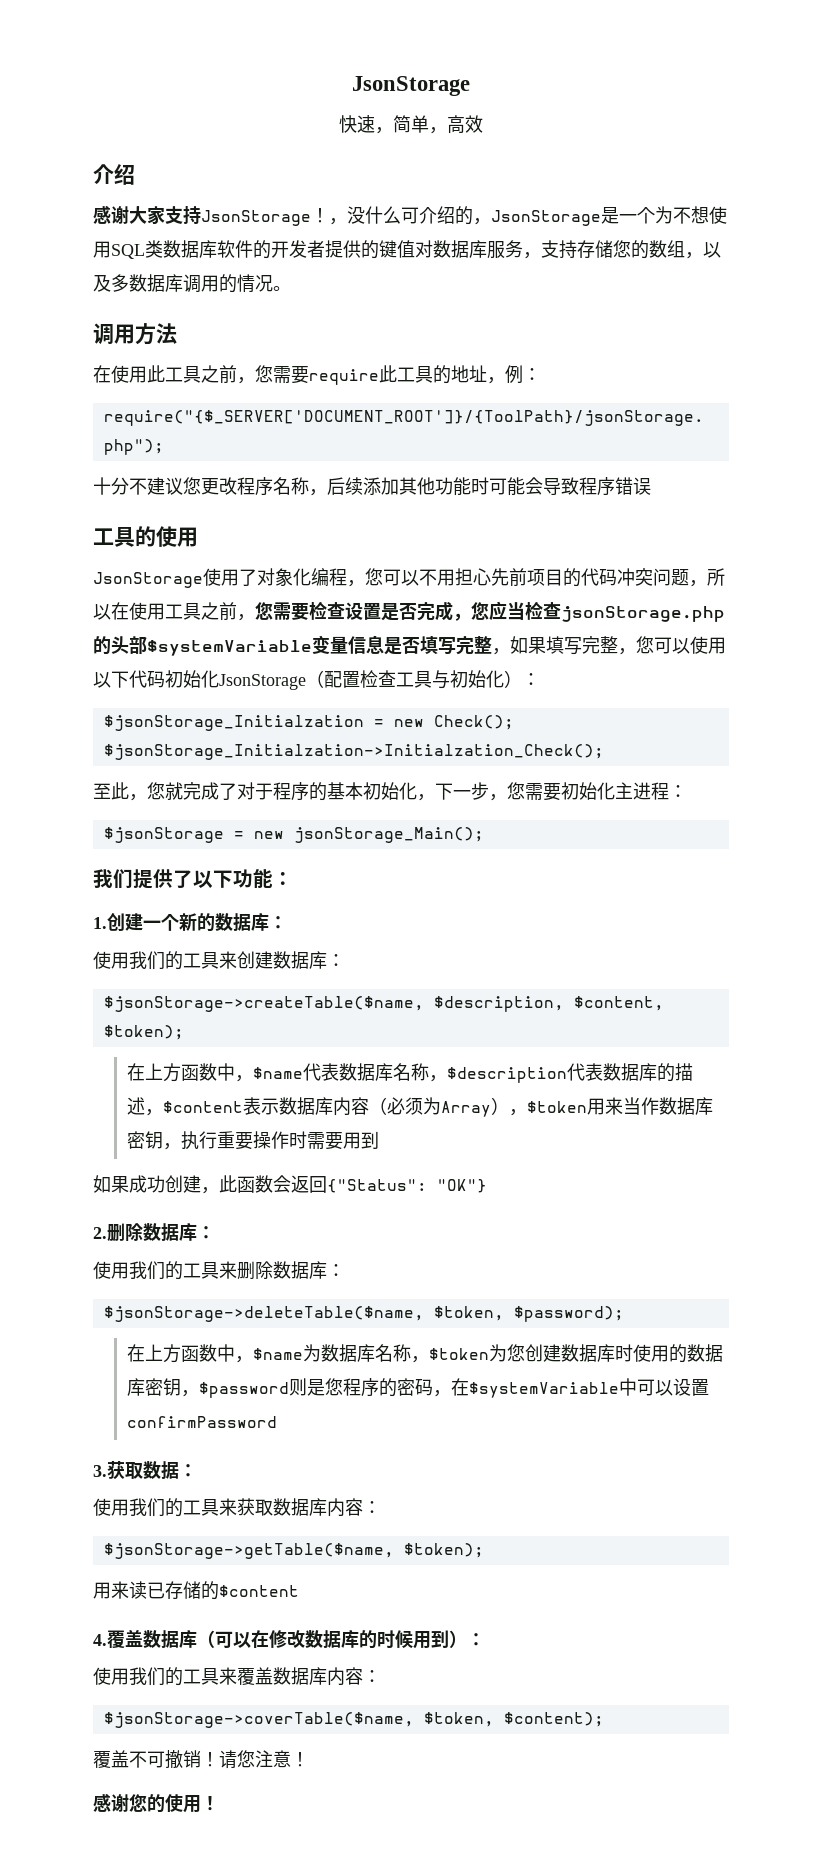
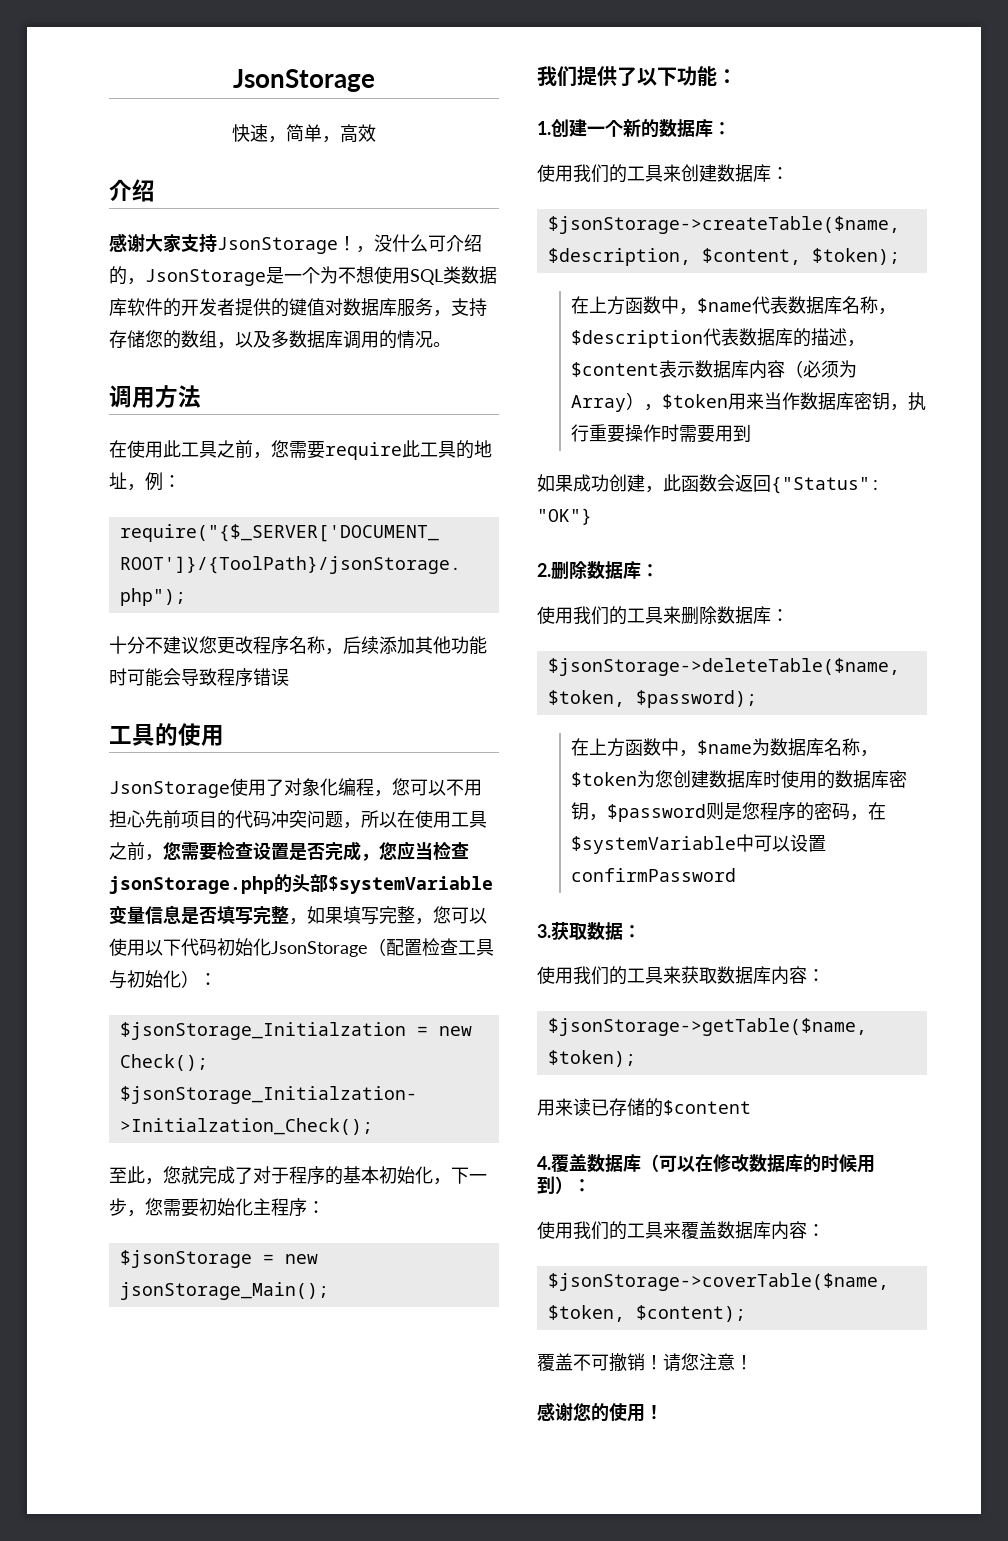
[633,782,669,800] 进程 -> [271,1198,307,1217] 程序

